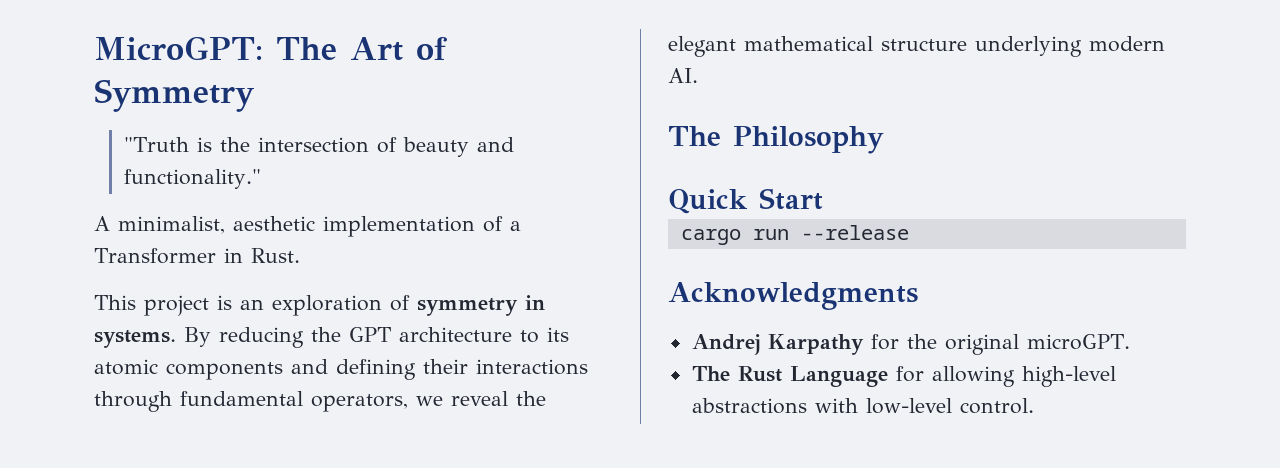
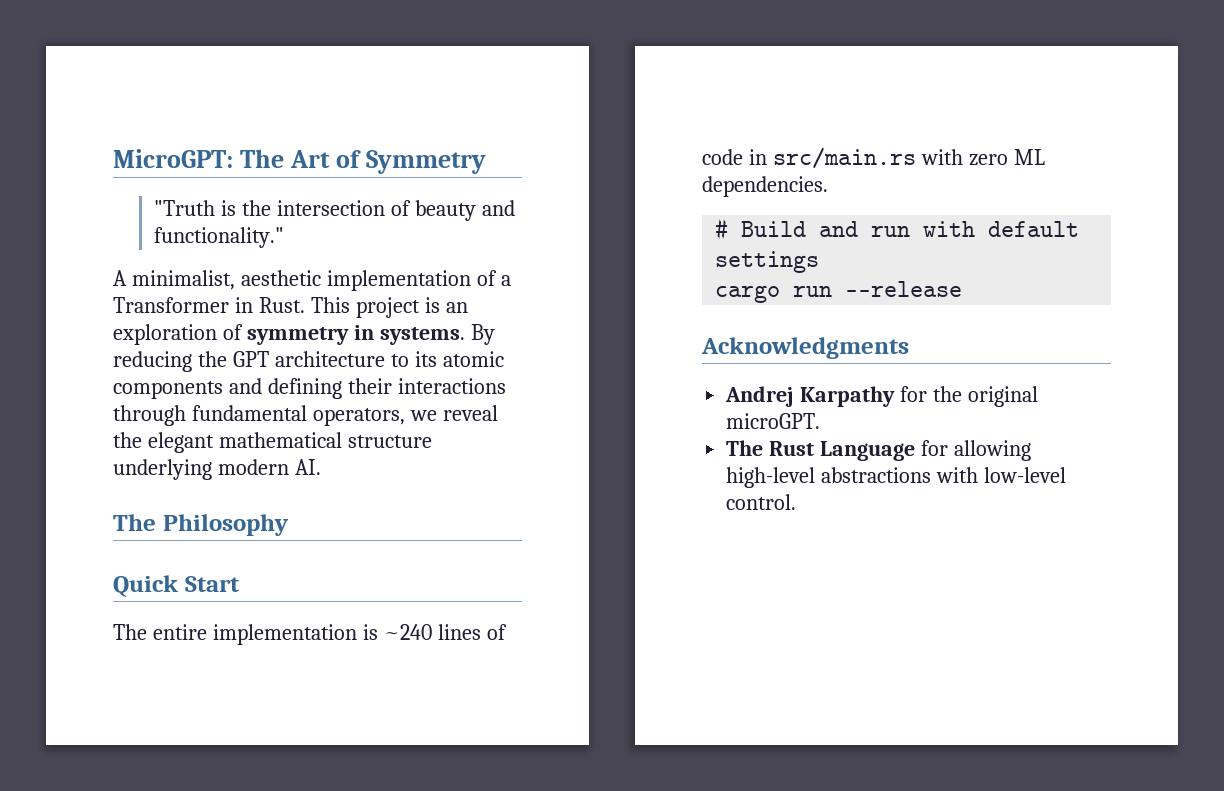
(300, 255) // -> (305, 305) none
(823, 199) none -> [113,624,507,645] [702,147,1045,169] [702,176,828,197] [715,218,1080,240] [715,251,820,273] // The entire implementation is ~240 lines of code in src/main.rs with zero ML dependencies. // # Build and run with default settings

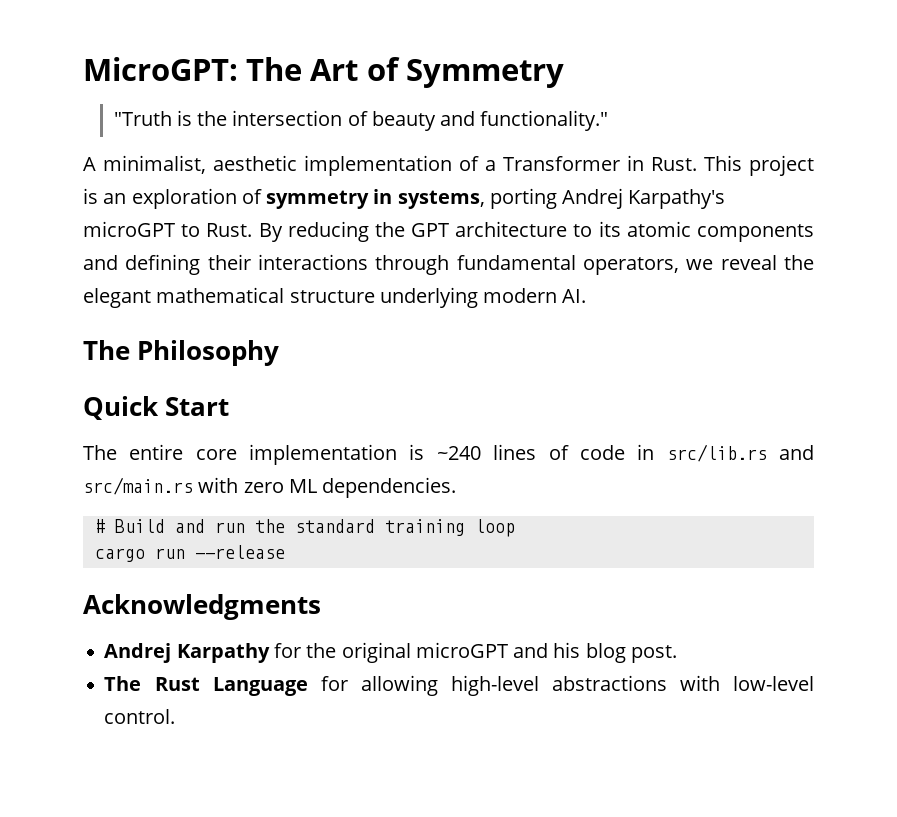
[379,327,465,345] systems. -> [397,188,726,209] [83,221,253,237] systems, porting Andrej Karpathy's microGPT to Rust.
(207, 632) none -> [195,449,237,460] core
(767, 157) none -> [666,444,815,462] src/lib.rs and
[923,221,1080,237] [715,251,820,273] with default settings -> [254,519,515,537] the standard training loop
[726,413,821,429] microGPT. -> [415,642,677,663] microGPT and his blog post.

